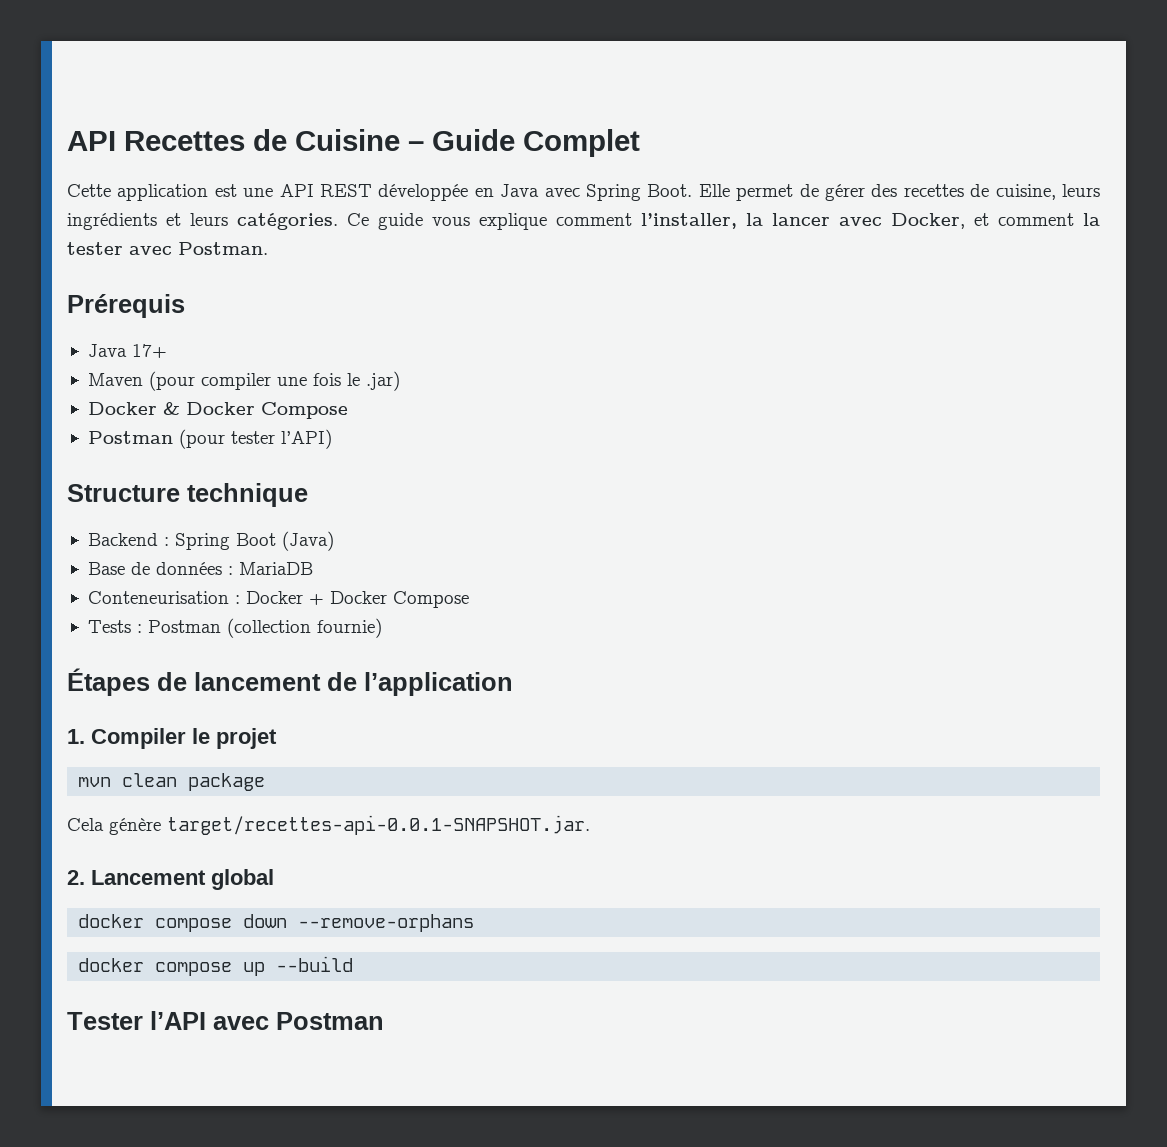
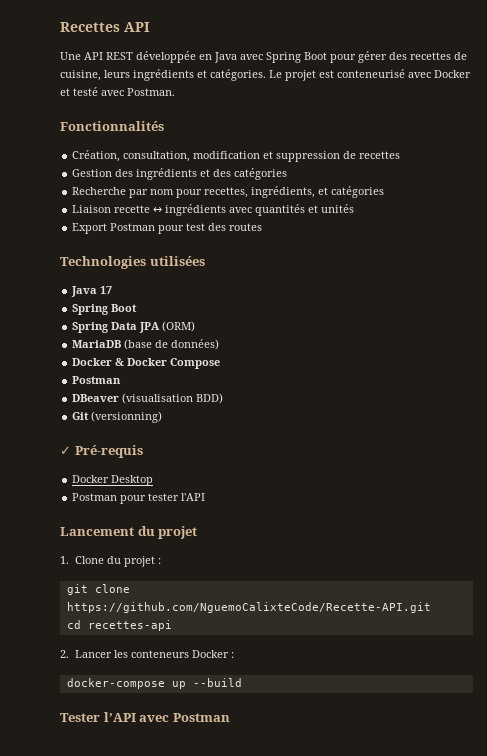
[67,129,640,157] [67,184,274,201] API Recettes de Cuisine – Guide Complet // Cette application est une -> [60,22,150,32] [60,52,81,60] Recettes API // Une
[647,184,819,201] Boot. Elle permet de -> [304,52,356,63] Boot pour
[190,213,1100,230] [67,242,268,255] [67,294,185,318] [87,344,167,358] [87,371,400,391] leurs catégories. Ce guide vous explique comment l’installer, la lancer avec Docker, et comment la tester avec Postman. // Prérequis // Java 17+ // Maven (pour compiler une fois le .jar) -> [210,69,471,81] [60,87,175,96] [60,121,164,131] [72,150,401,162] [72,168,288,180] [72,186,385,198] [72,204,355,216] [72,223,263,234] [60,256,205,269] [71,286,113,297] [72,304,138,315] [72,321,196,333] [72,339,220,350] catégories. Le projet est conteneurisé avec Docker et testé avec Postman. // Fonctionnalités // Création, consultation, modification et suppression de recettes // Gestion des ingrédients et des catégories // Recherche par nom pour recettes, ingrédients, et catégories // Liaison recette ↔ ingrédients avec quantités et unités // Export Postman pour test des routes // Technologies utilisées // Java 17 // Spring Boot // Spring Data JPA (ORM) // MariaDB (base de données)
[178,429,332,449] [67,483,308,507] [87,531,334,551] [87,562,313,575] [87,591,469,608] [87,618,382,638] [67,668,513,696] [67,728,277,749] [78,773,266,791] [67,815,590,835] [67,869,274,890] [78,914,475,932] [78,958,233,976] (pour tester l’API) // Structure technique // Backend : Spring Boot (Java) // Base de données : MariaDB // Conteneurisation : Docker + Docker Compose // Tests : Postman (collection fournie) // Étapes de lancement de l’application // 1. Compiler le projet // mvn clean package // Cela génère target/recettes-api-0.0.1-SNAPSHOT.jar. // 2. Lancement global // docker compose down --remove-orphans // docker compose -> [72,393,224,404] [72,411,163,423] [60,445,143,458] [72,475,154,486] [72,493,206,504] [60,526,198,539] [60,556,161,567] [66,584,130,595] [66,602,431,613] [66,620,172,631] [60,650,234,658] [66,678,165,689] // DBeaver (visualisation BDD) // Git (versionning) // ✓ Pré-requis // Docker Desktop // Postman pour tester l'API // Lancement du projet // 1. Clone du projet : // git clone https://github.com/NguemoCalixteCode/Recette-API.git // cd recettes-api // 2. Lancer les conteneurs Docker : // docker-compose

